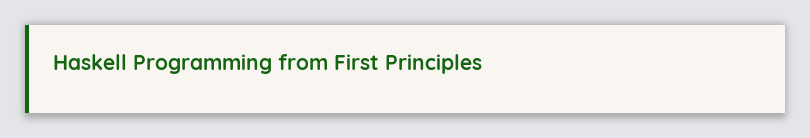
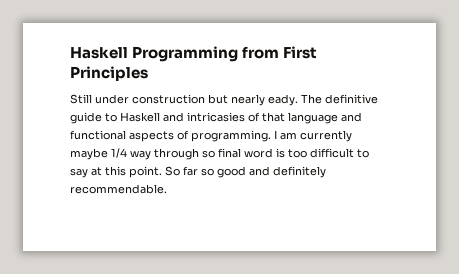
(482, 64) none -> [70,94,378,106] [70,112,362,124] [70,130,352,142] [70,148,369,160] [70,166,326,178] [70,184,167,194] // Still under construction but nearly eady. The definitive guide to Haskell and intricasies of that language and functional aspects of programming. I am currently maybe 1/4 way through so final word is too difficult to say at this point. So far so good and definitely recommendable.

